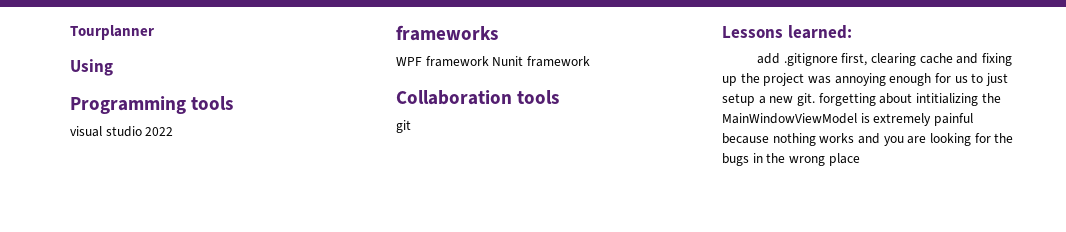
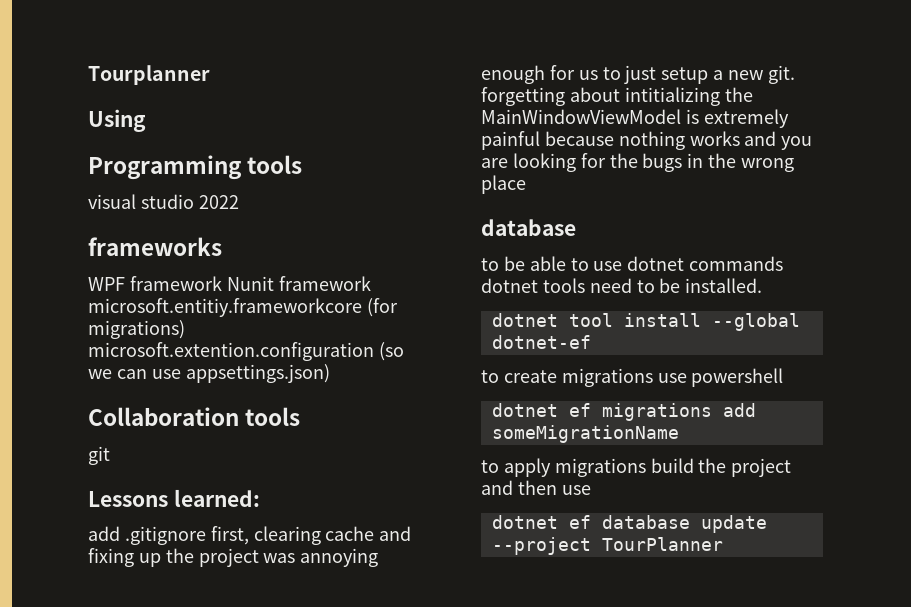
(590, 61) none -> [88,298,398,317] [88,320,185,339] [88,342,404,361] [88,364,330,383] microsoft.entitiy.frameworkcore (for migrations) microsoft.extention.configuration (so we can use appsettings.json)
(860, 159) none -> [481,219,576,236] [481,256,784,271] [481,278,763,293] [491,313,800,331] [491,335,591,349] [481,368,784,387] [491,403,756,421] [491,425,679,443] [481,458,792,477] [481,480,591,495] [491,515,767,533] [491,537,723,555] // database // to be able to use dotnet commands dotnet tools need to be installed. // dotnet tool install --global dotnet-ef // to create migrations use powershell // dotnet ef migrations add someMigrationName // to apply migrations build the project and then use // dotnet ef database update --project TourPlanner

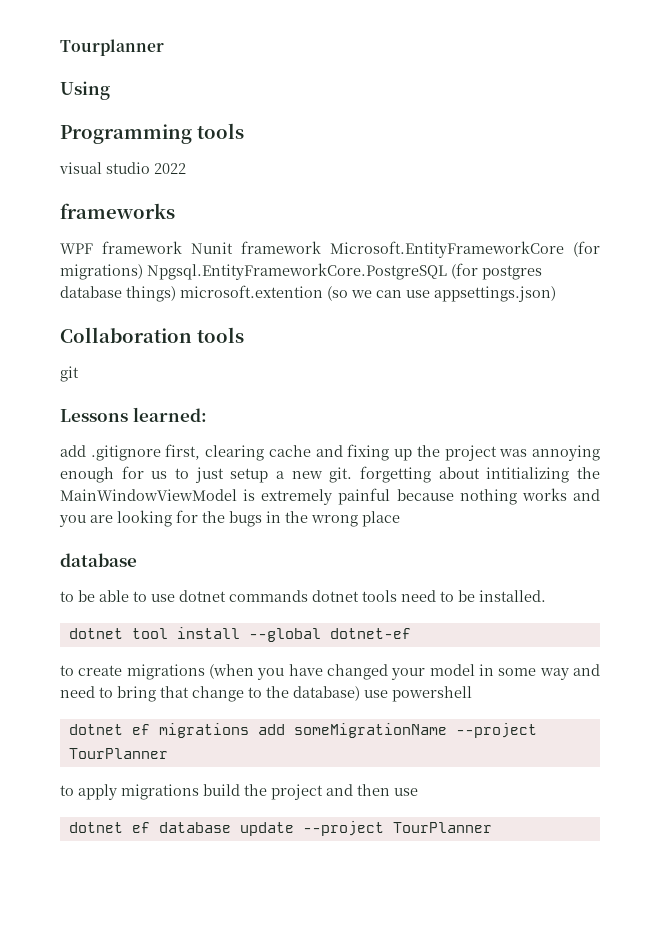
[88,298,362,317] microsoft.entitiy.frameworkcore -> [330,241,564,258] Microsoft.EntityFrameworkCore
[88,342,374,361] microsoft.extention.configuration -> [147,263,542,280] [60,285,323,302] Npgsql.EntityFrameworkCore.PostgreSQL (for postgres database things) microsoft.extention
(653, 377) none -> [209,664,600,680] [60,686,360,702] (when you have changed your model in some way and need to bring that change to the database)
(679, 434) none -> [455,723,537,738] [68,748,168,759] --project TourPlanner

